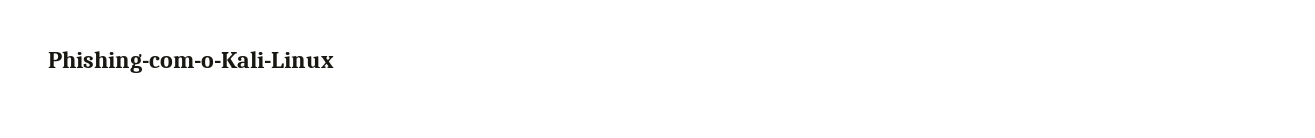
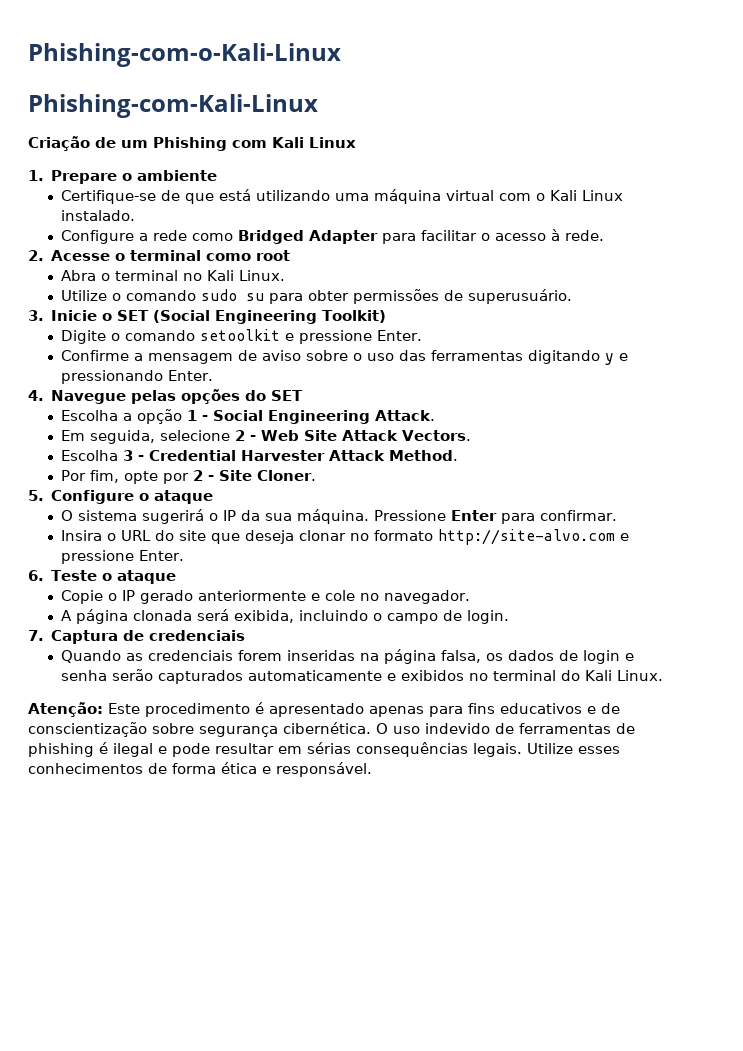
(334, 62) none -> [28,94,318,118] [28,136,356,151] [28,170,218,184] [61,189,624,204] [61,210,136,221] [61,229,605,244] [28,250,291,261] [61,270,286,281] [61,289,573,304] [28,310,387,324] [61,329,423,344] [61,350,629,365] [61,370,214,384] [28,389,304,404] [61,409,436,424] [61,430,472,444] [61,450,459,461] [61,470,317,484] [28,490,214,504] [61,509,618,524] [61,529,630,545] [61,550,185,564] [28,570,177,584] [61,590,471,604] [61,609,510,624] [28,630,246,644] [61,649,635,664] [61,669,664,684] [28,702,620,717] [28,722,635,737] [28,742,620,757] [28,762,372,777] // Phishing-com-Kali-Linux // Criação de um Phishing com Kali Linux // 1. Prepare o ambiente // Certifique-se de que está utilizando uma máquina virtual com o Kali Linux instalado. // Configure a rede como Bridged Adapter para facilitar o acesso à rede. // 2. Acesse o terminal como root // Abra o terminal no Kali Linux. // Utilize o comando sudo su para obter permissões de superusuário. // 3. Inicie o SET (Social Engineering Toolkit) // Digite o comando setoolkit e pressione Enter. // Confirme a mensagem de aviso sobre o uso das ferramentas digitando y e pressionando Enter. // 4. Navegue pelas opções do SET // Escolha a opção 1 - Social Engineering Attack. // Em seguida, selecione 2 - Web Site Attack Vectors. // Escolha 3 - Credential Harvester Attack Method. // Por fim, opte por 2 - Site Cloner. // 5. Configure o ataque // O sistema sugerirá o IP da sua máquina. Pressione Enter para confirmar. // Insira o URL do site que deseja clonar no formato http://site-alvo.com e pressione Enter. // 6. Teste o ataque // Copie o IP gerado anteriormente e cole no navegador. // A página clonada será exibida, incluindo o campo de login. // 7. Captura de credenciais // Quando as credenciais forem inseridas na página falsa, os dados de login e senha serão capturados automaticamente e exibidos no terminal do Kali Linux. // Atenção: Este procedimento é apresentado apenas para fins educativos e de conscientização sobre segurança cibernética. O uso indevido de ferramentas de phishing é ilegal e pode resultar em sérias consequências legais. Utilize esses conhecimentos de forma ética e responsável.

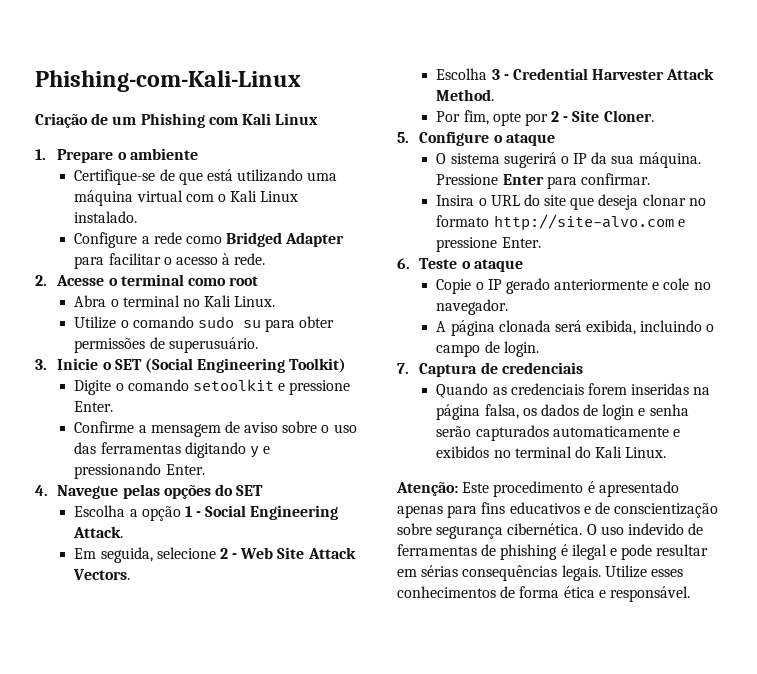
[28,43,341,67] Phishing-com-o-Kali-Linux // -> (35, 81) none

